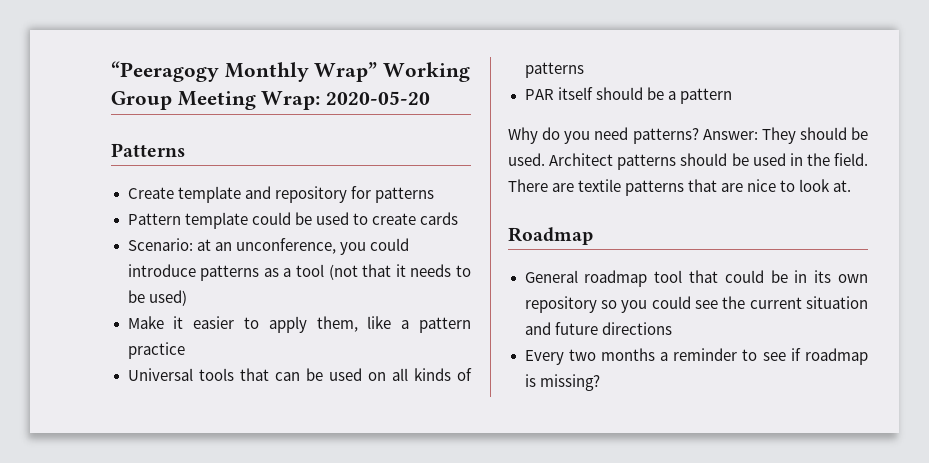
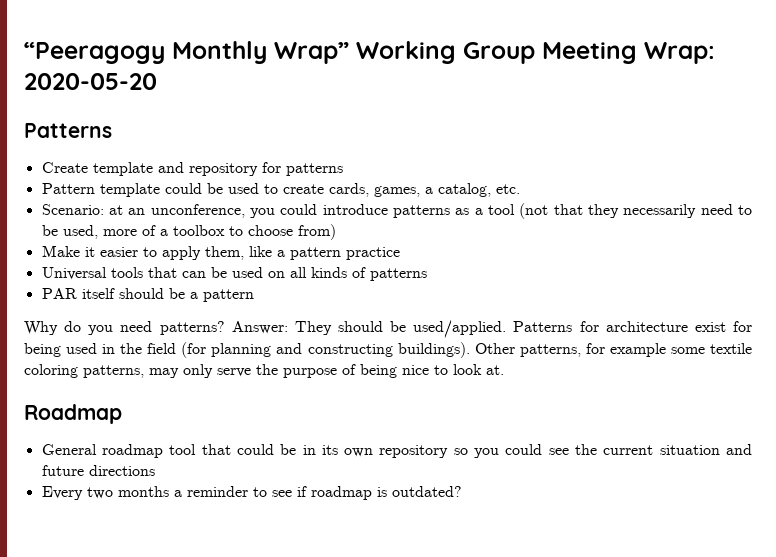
[419,212,458,225] cards -> [328,183,520,197] cards, games, a catalog, etc.
[395,264,471,277] [127,290,187,306] it needs to be used) -> [587,204,752,218] [41,224,336,240] they necessarily need to be used, more of a toolbox to choose from)
[508,153,868,170] [508,179,744,196] used. Architect patterns should be used in the field. There are textile patterns that are -> [413,320,752,338] [24,342,753,358] [24,364,397,378] used/applied. Patterns for architecture exist for being used in the field (for planning and constructing buildings). Other patterns, for example some textile coloring patterns, may only serve the purpose of being
[539,374,600,391] missing? -> [391,486,462,497] outdated?

